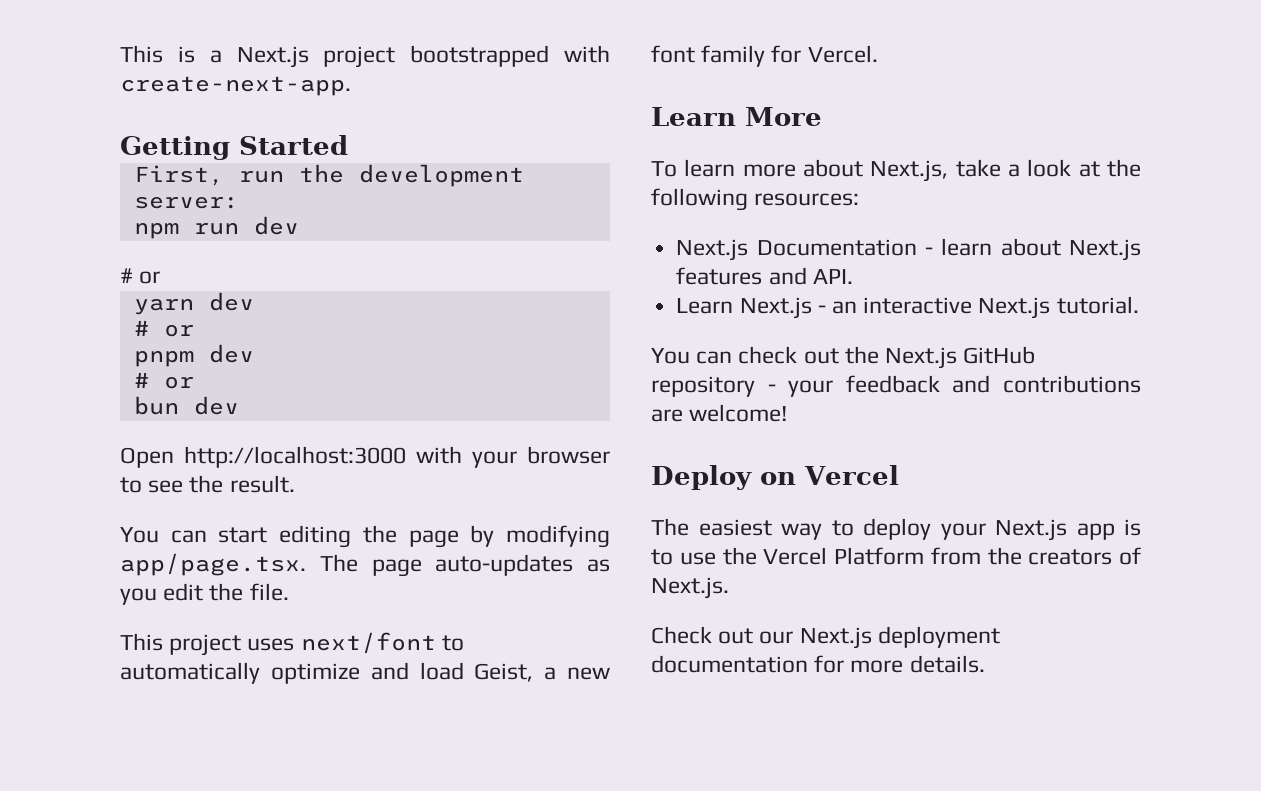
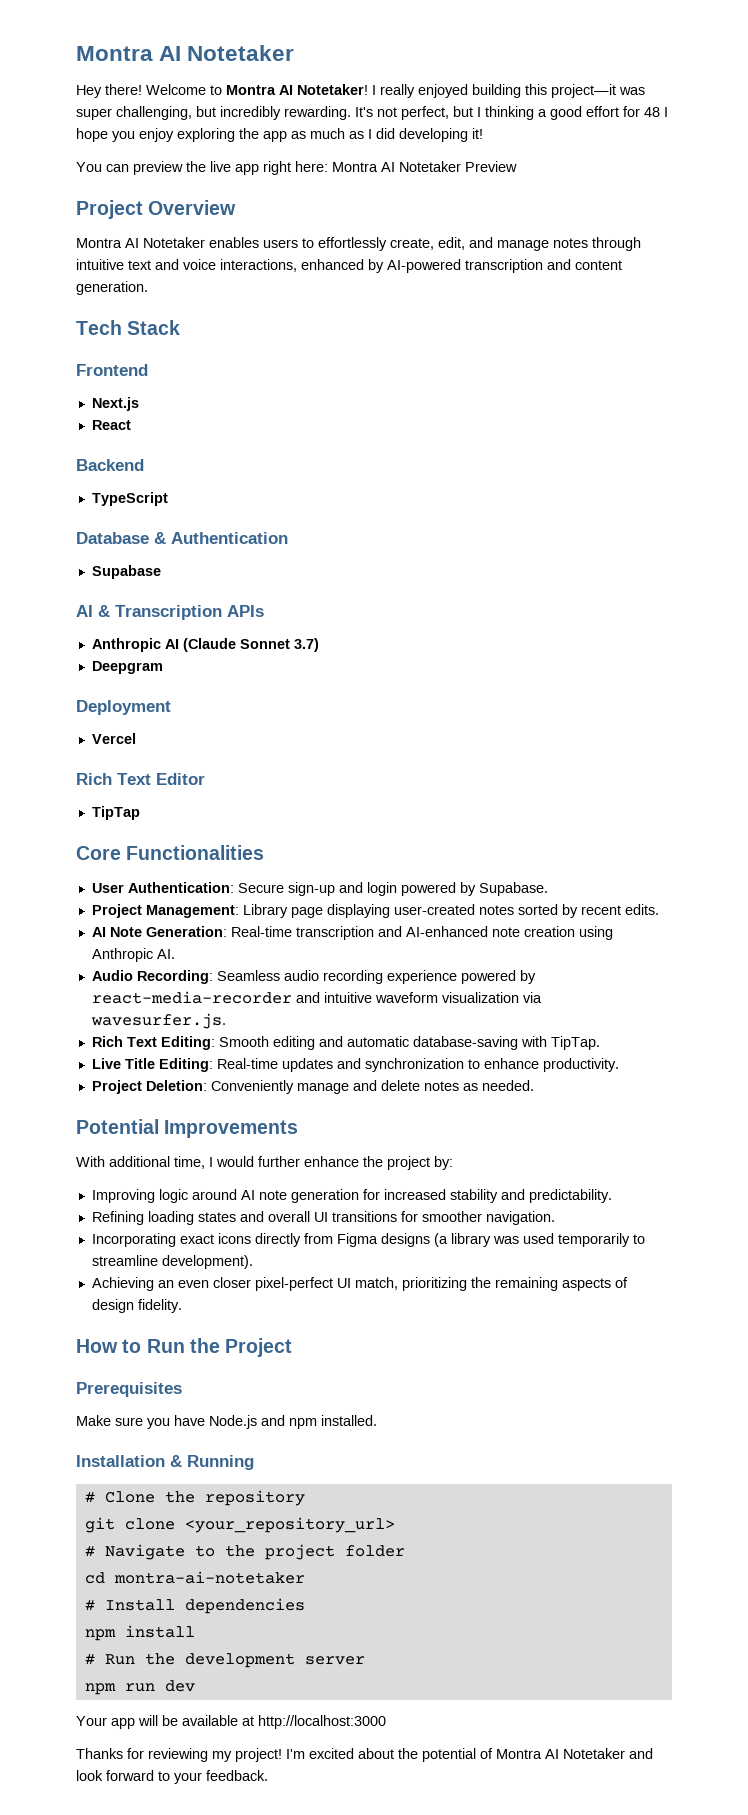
[120,45,610,68] [120,76,351,96] [120,135,348,160] [133,165,284,186] This is a Next.js project bootstrapped with create-next-app. // Getting Started // First, run -> [76,45,295,61] [76,84,645,98] [76,106,668,120] [76,128,483,142] [76,161,517,175] [76,200,237,219] [76,237,641,251] [76,259,622,273] [76,281,148,295] [76,320,181,335] [76,364,148,376] [91,397,139,411] [91,420,131,430] [76,459,144,471] [91,492,168,506] [76,532,288,544] [91,565,161,579] [76,605,264,620] [91,638,319,652] [91,661,163,674] [76,700,171,715] [91,733,136,744] [76,773,205,785] [91,806,140,820] [76,845,265,860] [91,882,548,896] [91,904,659,918] [91,926,613,940] [91,948,175,962] [91,970,536,984] [91,991,542,1004] [90,1013,226,1029] [91,1036,600,1050] [91,1058,619,1072] [91,1080,534,1094] [76,1119,299,1138] [76,1156,453,1170] [91,1189,612,1203] [91,1211,555,1225] [91,1233,645,1247] [91,1255,253,1269] [91,1277,628,1291] [91,1299,182,1313] [76,1338,293,1357] [76,1382,182,1397] [76,1415,377,1429] [76,1455,254,1470] [84,1490,305,1506] [84,1517,395,1533] [84,1544,405,1560] [84,1571,305,1584] [84,1598,305,1614] [84,1625,195,1641] [84,1653,135,1665] Montra AI Notetaker // Hey there! Welcome to Montra AI Notetaker! I really enjoyed building this project—it was super challenging, but incredibly rewarding. It's not perfect, but I thinking a good effort for 48 I hope you enjoy exploring the app as much as I did developing it! // You can preview the live app right here: Montra AI Notetaker Preview // Project Overview // Montra AI Notetaker enables users to effortlessly create, edit, and manage notes through intuitive text and voice interactions, enhanced by AI-powered transcription and content generation. // Tech Stack // Frontend // Next.js // React // Backend // TypeScript // Database & Authentication // Supabase // AI & Transcription APIs // Anthropic AI (Claude Sonnet 3.7) // Deepgram // Deployment // Vercel // Rich Text Editor // TipTap // Core Functionalities // User Authentication: Secure sign-up and login powered by Supabase. // Project Management: Library page displaying user-created notes sorted by recent edits. // AI Note Generation: Real-time transcription and AI-enhanced note creation using Anthropic AI. // Audio Recording: Seamless audio recording experience powered by react-media-recorder and intuitive waveform visualization via wavesurfer.js. // Rich Text Editing: Smooth editing and automatic database-saving with TipTap. // Live Title Editing: Real-time updates and synchronization to enhance productivity. // Project Deletion: Conveniently manage and delete notes as needed. // Potential Improvements // With additional time, I would further enhance the project by: // Improving logic around AI note generation for increased stability and predictability. // Refining loading states and overall UI transitions for smoother navigation. // Incorporating exact icons directly from Figma designs (a library was used temporarily to streamline development). // Achieving an even closer pixel-perfect UI match, prioritizing the remaining aspects of design fidelity. // How to Run the Project // Prerequisites // Make sure you have Node.js and npm installed. // Installation & Running // # Clone the repository // git clone <your_repository_url> // # Navigate to the project folder // cd montra-ai-notetaker // # Install dependencies // npm install // # Run
[133,196,239,209] server: -> [304,1656,365,1665] server
[120,268,161,284] [133,292,254,315] [133,320,194,337] [133,344,254,367] [133,372,194,389] [133,396,239,415] [120,446,610,468] [120,475,295,493] [120,525,610,548] [120,553,610,577] [120,583,289,605] [120,632,464,656] [120,662,610,684] [651,45,878,67] [651,107,822,126] [651,159,1141,182] [651,188,860,211] [676,238,1141,261] [676,267,853,285] [676,296,1139,319] [651,346,1036,369] [651,375,1141,397] [651,404,788,422] [651,465,899,490] [651,518,1141,541] [651,547,1141,565] [651,577,729,599] [651,626,1000,649] [651,655,985,673] # or // yarn dev // # or // pnpm dev // # or // bun dev // Open http://localhost:3000 with your browser to see the result. // You can start editing the page by modifying app/page.tsx. The page auto-updates as you edit the file. // This project uses next/font to automatically optimize and load Geist, a new font family for Vercel. // Learn More // To learn more about Next.js, take a look at the following resources: // Next.js Documentation - learn about Next.js features and API. // Learn Next.js - an interactive Next.js tutorial. // You can check out the Next.js GitHub repository - your feedback and contributions are welcome! // Deploy on Vercel // The easiest way to deploy your Next.js app is to use the Vercel Platform from the creators of Next.js. // Check out our Next.js deployment documentation for more details. -> [76,1715,386,1729] [76,1748,653,1762] [76,1770,268,1784] Your app will be available at http://localhost:3000 // Thanks for reviewing my project! I'm excited about the potential of Montra AI Notetaker and look forward to your feedback.

